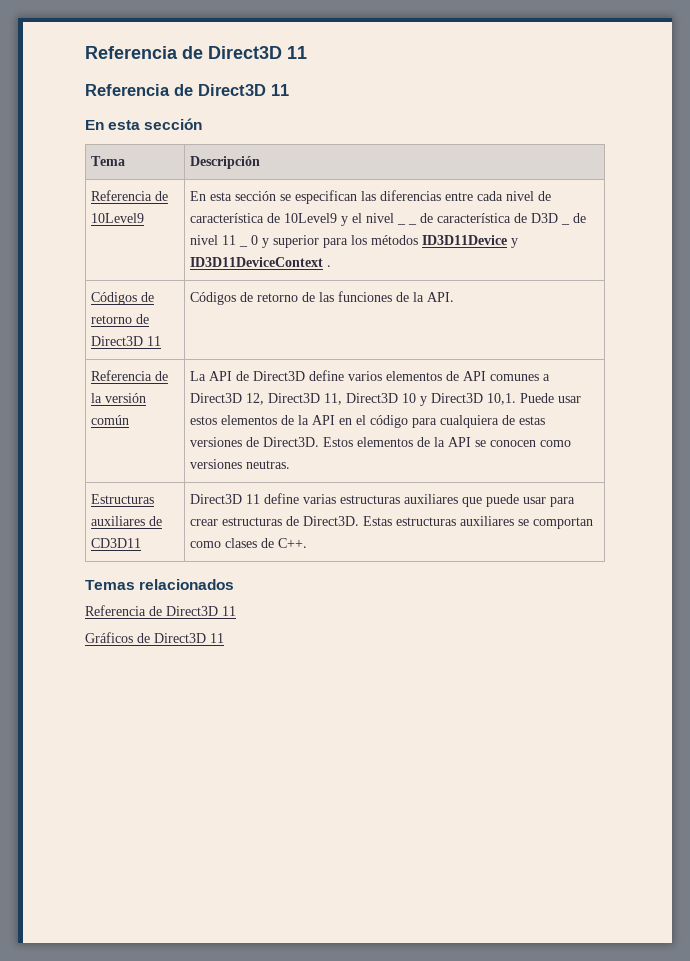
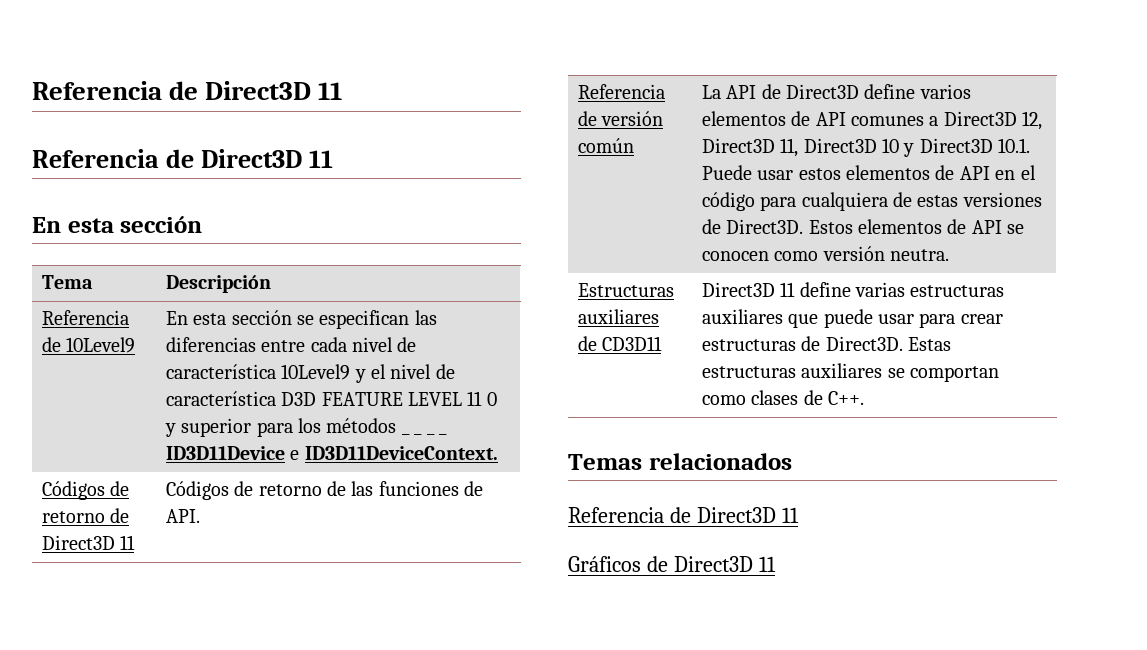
[267,213,281,223] de -> (276, 371) none
[397,223,418,225] [420,213,559,223] [561,223,571,225] [573,213,587,223] [190,235,237,245] [239,245,249,247] _ _ de característica de D3D _ de nivel 11 _ -> [435,364,455,379] [165,391,483,406] de característica D3D FEATURE LEVEL 11
[422,235,519,248] [190,257,332,267] ID3D11Device y ID3D11DeviceContext . -> [401,433,448,435] [165,446,498,460] _ _ _ _ ID3D11Device e ID3D11DeviceContext.
[413,292,425,302] la -> (484, 488) none
[91,393,103,403] la -> (597, 118) none
[487,393,517,405] 10,1. -> [998,138,1031,153] 10.1.
[298,415,310,425] la -> (955, 172) none
[434,437,446,447] la -> (967, 226) none
[190,459,291,469] versiones neutras. -> [822,246,950,261] versión neutra.

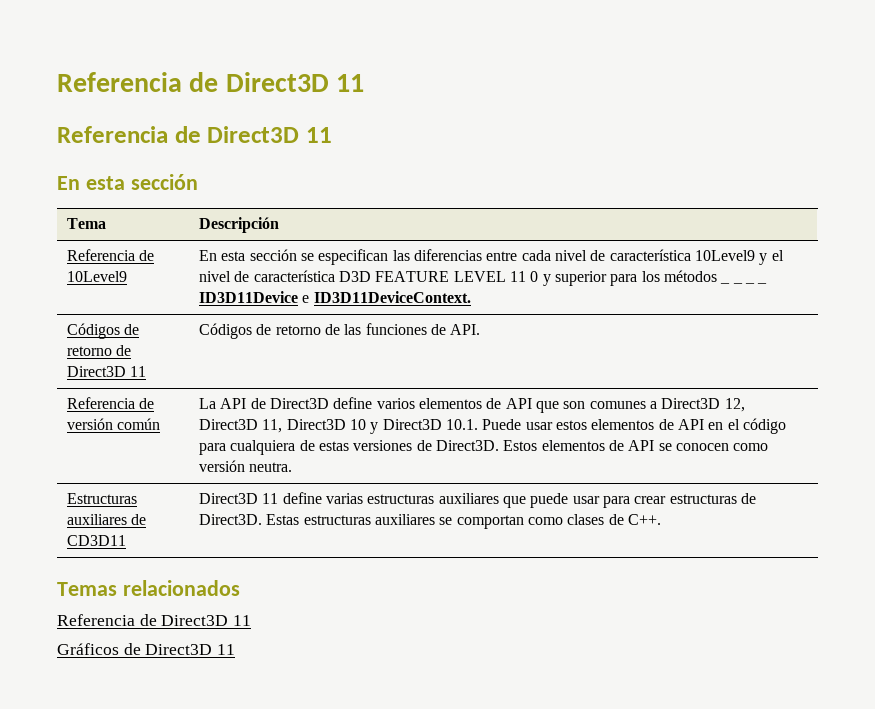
(846, 119) none -> [535,401,586,413] que son

